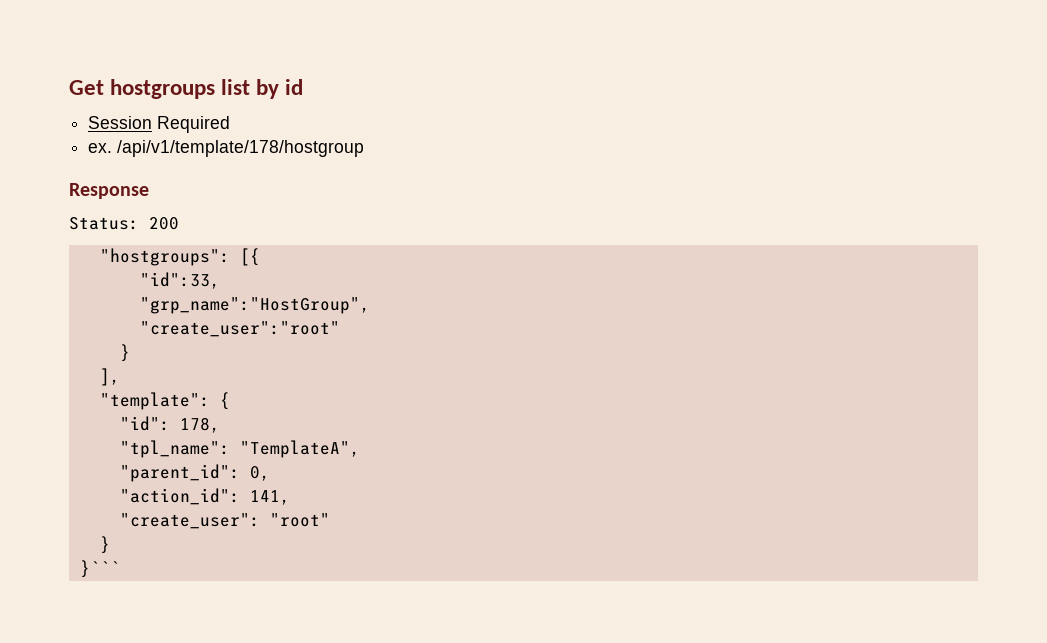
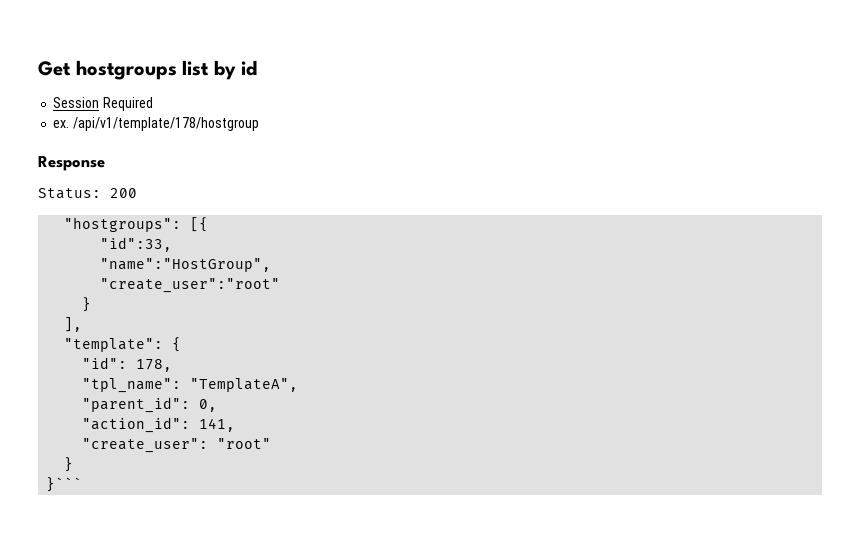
[139,297,370,314] "grp_name":"HostGroup", -> [100,258,272,272] "name":"HostGroup",

